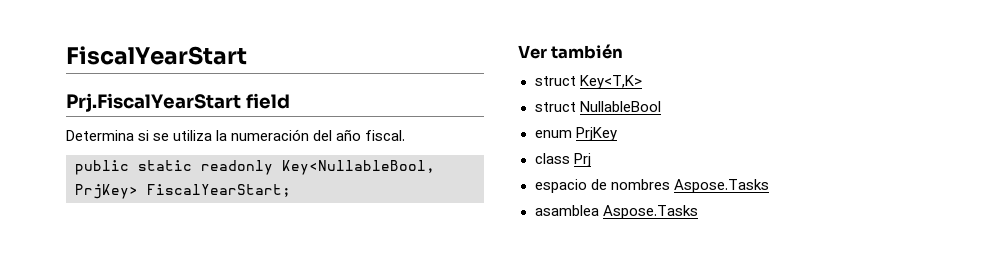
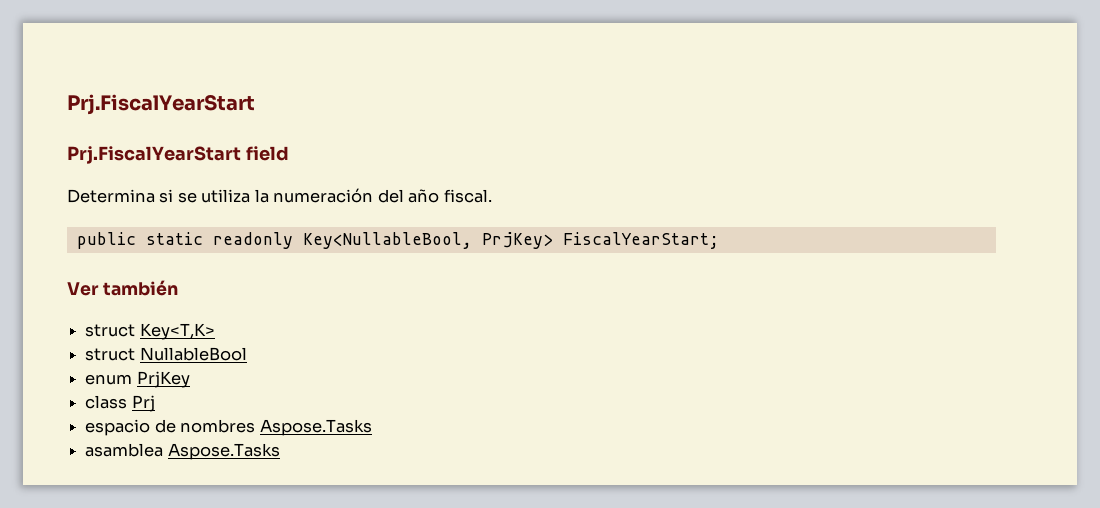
[66,46,247,65] FiscalYearStart -> [67,94,255,115] Prj.FiscalYearStart

